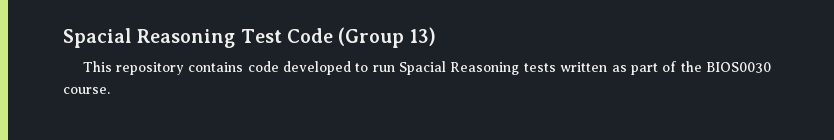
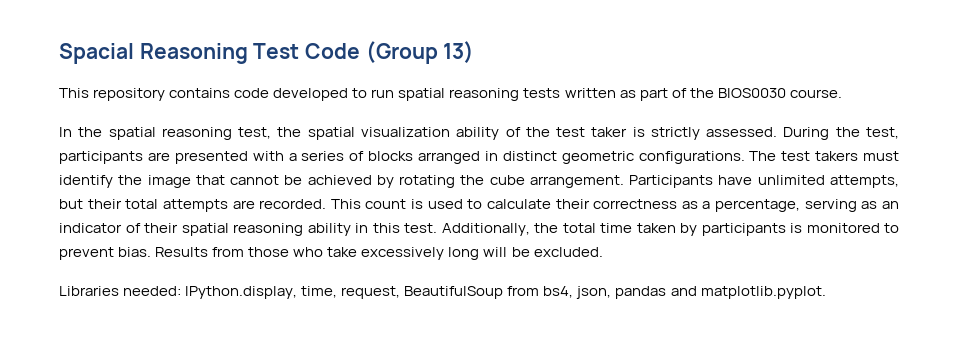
[399,61,520,75] Spacial Reasoning -> [398,88,520,101] spatial reasoning
(110, 90) none -> [59,127,900,140] [59,151,899,164] [59,175,899,188] [59,199,900,212] [59,223,899,236] [59,247,603,260] [59,286,826,299] // In the spatial reasoning test, the spatial visualization ability of the test taker is strictly assessed. During the test, participants are presented with a series of blocks arranged in distinct geometric configurations. The test takers must identify the image that cannot be achieved by rotating the cube arrangement. Participants have unlimited attempts, but their total attempts are recorded. This count is used to calculate their correctness as a percentage, serving as an indicator of their spatial reasoning ability in this test. Additionally, the total time taken by participants is monitored to prevent bias. Results from those who take excessively long will be excluded. // Libraries needed: IPython.display, time, request, BeautifulSoup from bs4, json, pandas and matplotlib.pyplot.

